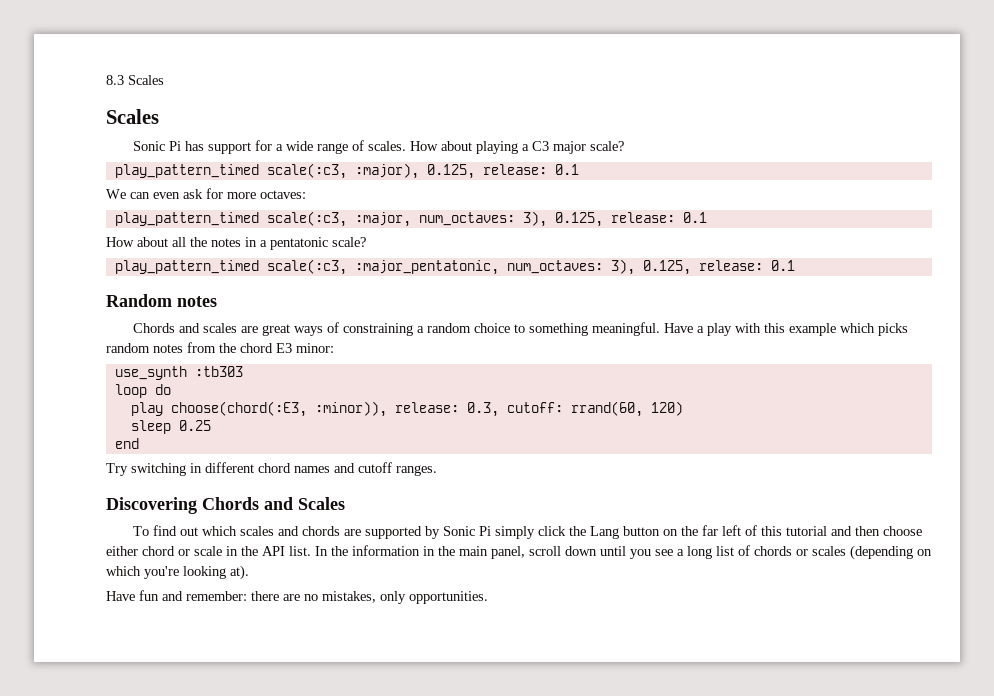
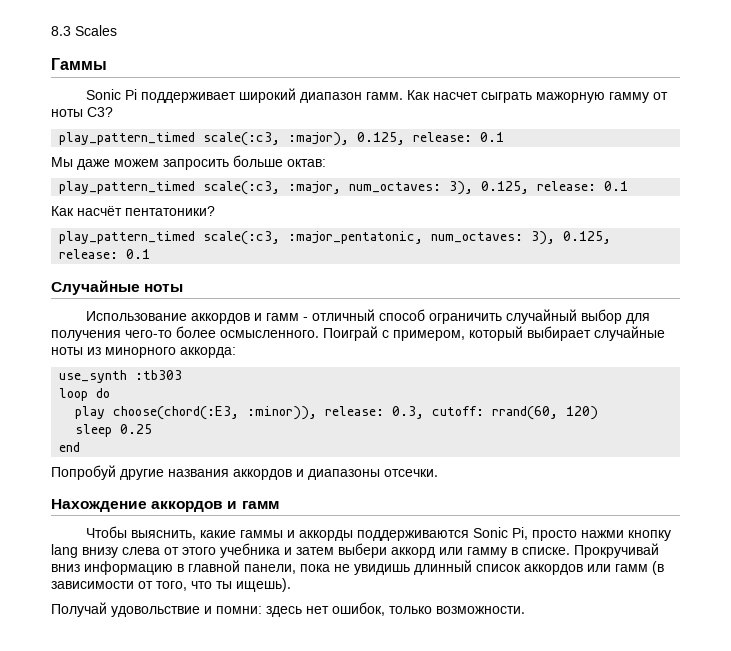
[106,109,159,124] [132,140,624,154] Scales // Sonic Pi has support for a wide range of scales. How about playing a C3 major scale? -> [51,58,107,70] [85,88,668,103] [51,107,113,117] Гаммы // Sonic Pi поддерживает широкий диапазон гамм. Как насчет сыграть мажорную гамму от ноты С3?
[106,188,306,199] We can even ask for more octaves: -> [51,155,326,170] Мы даже можем запросить больше октав:
[106,237,366,250] How about all the notes in a pentatonic scale? -> [51,206,215,216] Как насчёт пентатоники?
[106,294,217,307] [132,322,908,336] [106,342,334,353] Random notes // Chords and scales are great ways of constraining a random choice to something meaningful. Have a play with this example which picks random notes from the chord E3 minor: -> [51,280,184,295] [85,309,650,324] [51,326,665,341] [51,347,236,358] Случайные ноты // Использование аккордов и гамм - отличный способ ограничить случайный выбор для получения чего-то более осмысленного. Поиграй с примером, который выбирает случайные ноты из минорного аккорда:
[106,462,437,476] [106,497,345,514] [132,525,922,539] [106,545,932,560] [106,565,249,580] [106,590,488,604] Try switching in different chord names and cutoff ranges. // Discovering Chords and Scales // To find out which scales and chords are supported by Sonic Pi simply click the Lang button on the far left of this tutorial and then choose either chord or scale in the API list. In the information in the main panel, scroll down until you see a long list of chords or scales (depending on which you're looking at). // Have fun and remember: there are no mistakes, only opportunities. -> [51,465,438,480] [51,499,279,512] [85,526,671,541] [51,543,659,558] [51,560,664,575] [51,578,291,592] [51,602,525,617] Попробуй другие названия аккордов и диапазоны отсечки. // Нахождение аккордов и гамм // Чтобы выяснить, какие гаммы и аккорды поддерживаются Sonic Pi, просто нажми кнопку lang внизу слева от этого учебника и затем выбери аккорд или гамму в списке. Прокручивай вниз информацию в главной панели, пока не увидишь длинный список аккордов или гамм (в зависимости от того, что ты ищешь). // Получай удовольствие и помни: здесь нет ошибок, только возможности.

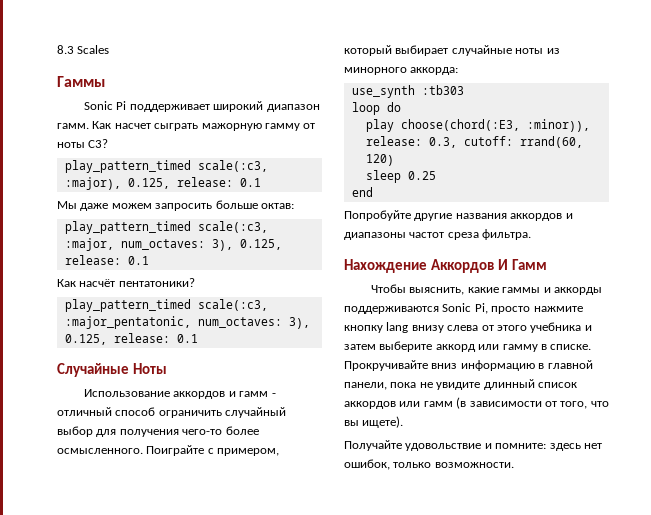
[144,284,184,292] ноты -> [132,363,167,374] Ноты
[323,326,378,341] Поиграй -> [146,445,205,456] Поиграйте
[51,465,116,480] Попробуй -> [344,210,411,221] Попробуйте
[384,469,438,477] [51,499,279,512] отсечки. // Нахождение аккордов и гамм -> [409,229,532,240] [344,259,547,273] частот среза фильтра. // Нахождение Аккордов И Гамм
[580,530,624,538] нажми -> [533,306,583,312] нажмите
[338,543,387,558] выбери -> [379,341,433,352] выберите
[574,543,659,558] Прокручивай -> [344,360,428,371] Прокручивайте
[354,564,410,575] увидишь -> [436,382,481,390] увидите
[216,578,291,592] [51,602,107,617] ты ищешь). // Получай -> [344,416,404,428] [344,440,402,451] вы ищете). // Получайте
[216,606,262,614] помни: -> [495,443,547,449] помните:

